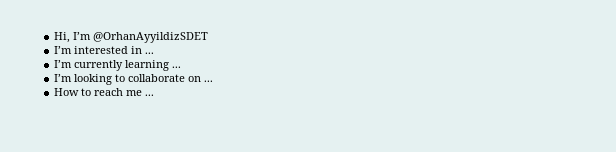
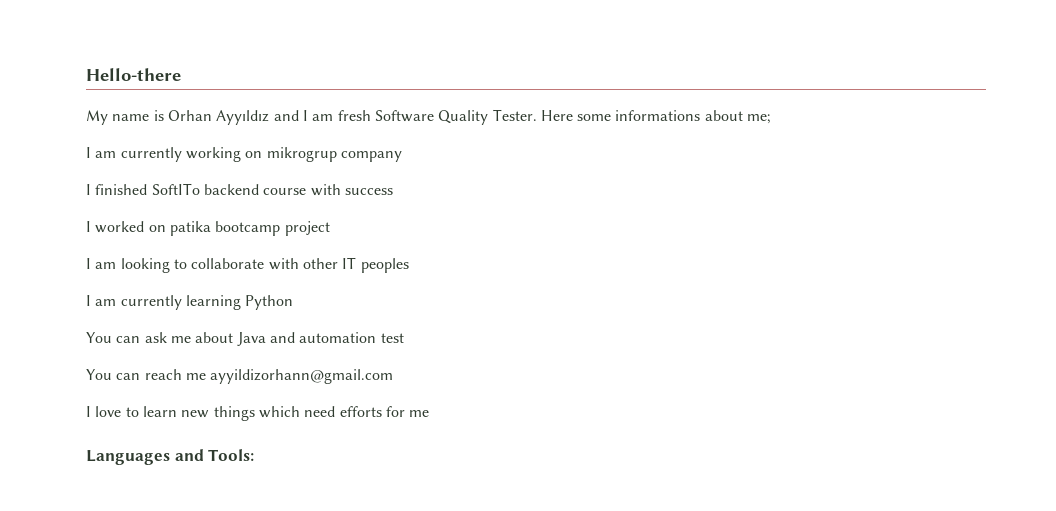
[54,32,209,43] [54,46,155,54] [54,60,182,71] [54,74,214,85] [54,88,155,96] Hi, I’m @OrhanAyyildizSDET // I’m interested in ... // I’m currently learning ... // I’m looking to collaborate on ... // How to reach me ... -> [86,68,181,81] [86,109,772,125] [86,147,402,162] [86,183,393,196] [86,221,330,236] [86,257,409,273] [86,295,294,310] [86,332,404,346] [86,369,394,384] [86,406,430,421] [86,449,255,465] Hello-there // My name is Orhan Ayyıldız and I am fresh Software Quality Tester. Here some informations about me; // I am currently working on mikrogrup company // I finished SoftITo backend course with success // I worked on patika bootcamp project // I am looking to collaborate with other IT peoples // I am currently learning Python // You can ask me about Java and automation test // You can reach me ayyildizorhann@gmail.com // I love to learn new things which need efforts for me // Languages and Tools:

